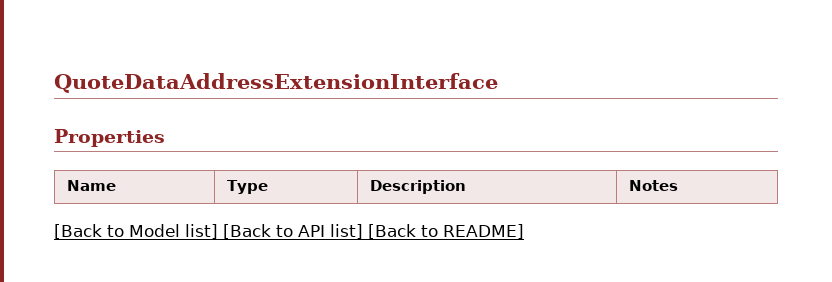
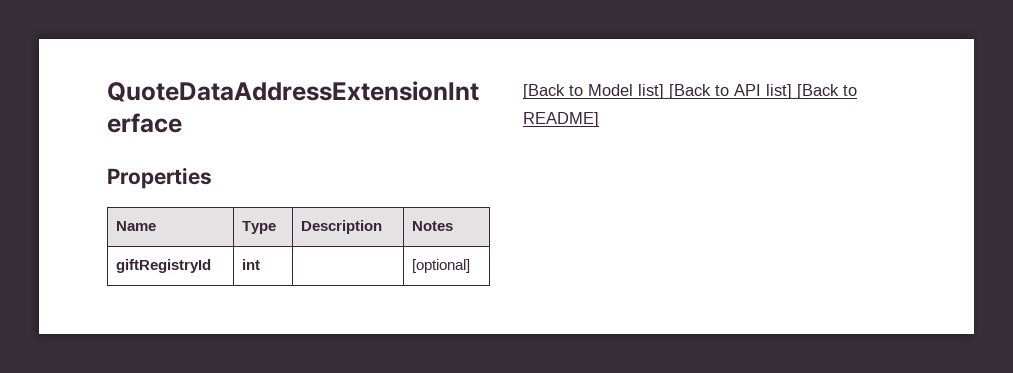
(679, 185) none -> [115,259,211,273] [241,259,260,270] [411,259,470,273] // giftRegistryId | int | | [optional]

